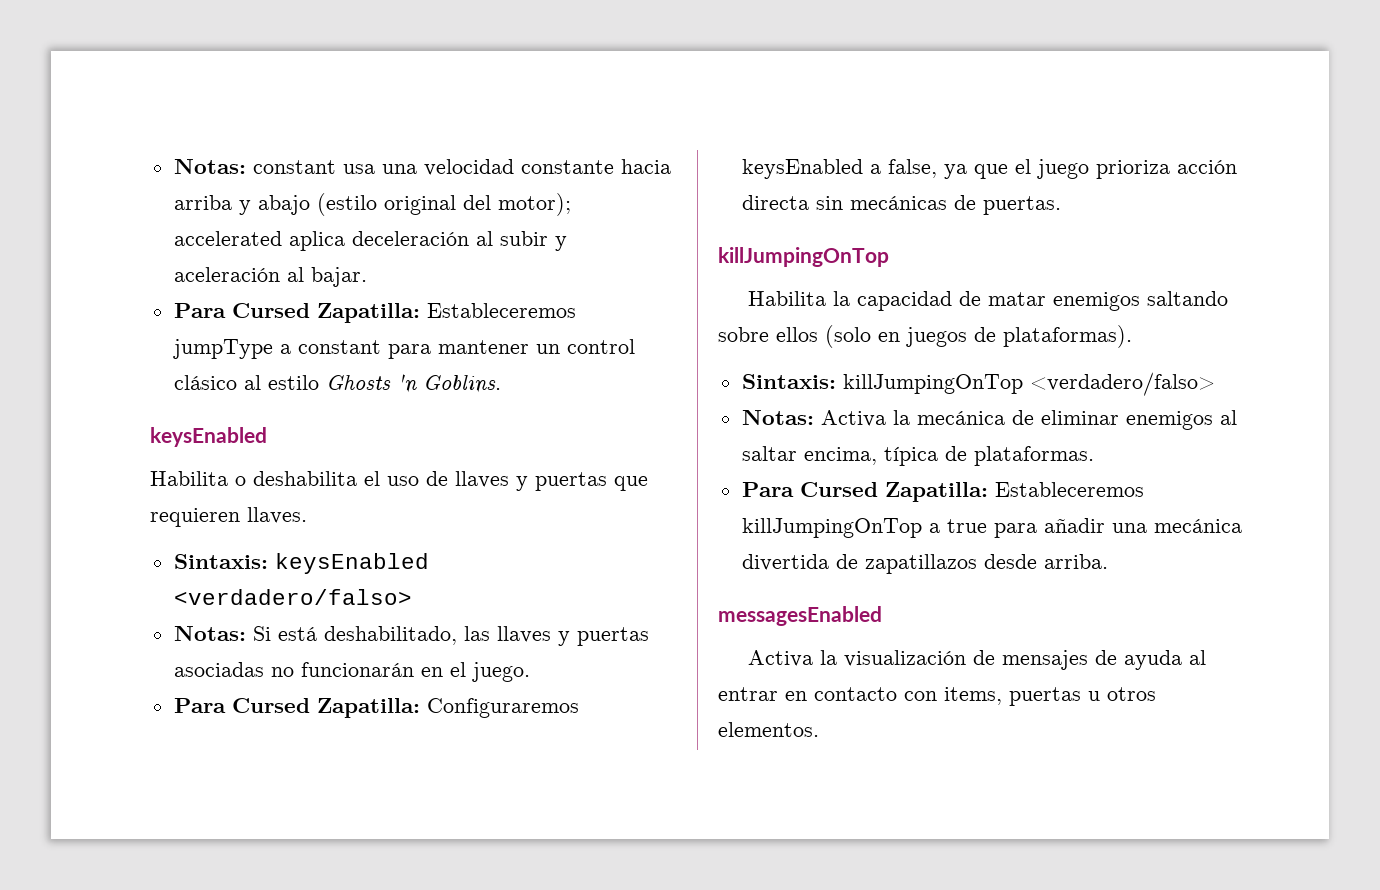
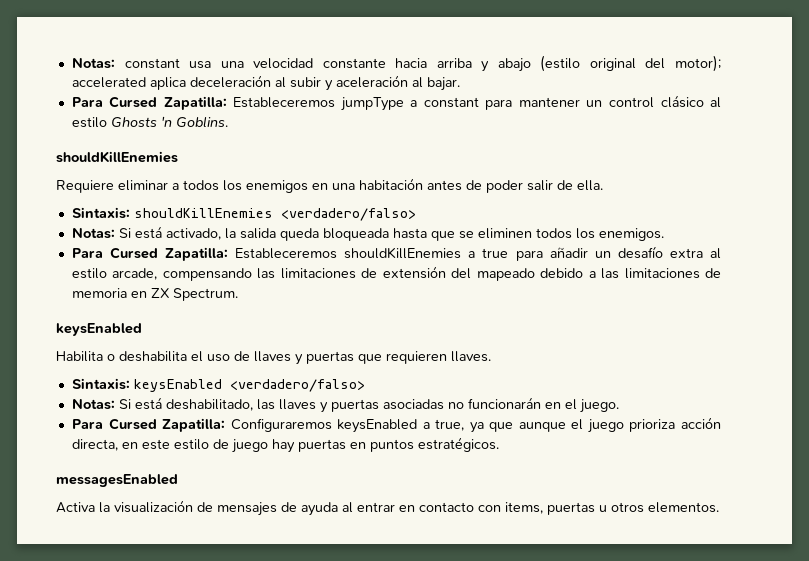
(501, 384) none -> [56,151,178,163] [56,178,603,193] [71,207,416,221] [71,226,664,241] [71,246,721,261] [71,266,722,281] [71,288,238,301] // shouldKillEnemies // Requiere eliminar a todos los enemigos en una habitación antes de poder salir de ella. // Sintaxis: shouldKillEnemies <verdadero/falso> // Notas: Si está activado, la salida queda bloqueada hasta que se eliminen todos los enemigos. // Para Cursed Zapatilla: Estableceremos shouldKillEnemies a true para añadir un desafío extra al estilo arcade, compensando las limitaciones de extensión del mapeado debido a las limitaciones de memoria en ZX Spectrum.
[887,159,937,178] false, -> [435,419,465,431] true,
(1008, 171) none -> [518,422,566,432] aunque
[741,195,1061,215] [718,247,889,267] [747,291,1228,311] [718,325,1132,348] [741,372,1215,396] [741,410,1237,430] [741,446,1094,466] [741,482,1144,502] [741,518,1242,538] [741,554,1108,574] directa sin mecánicas de puertas. // killJumpingOnTop // Habilita la capacidad de matar enemigos saltando sobre ellos (solo en juegos de plataformas). // Sintaxis: killJumpingOnTop <verdadero/falso> // Notas: Activa la mecánica de eliminar enemigos al saltar encima, típica de plataformas. // Para Cursed Zapatilla: Estableceremos killJumpingOnTop a true para añadir una mecánica divertida de zapatillazos desde arriba. -> [71,437,499,453] directa, en este estilo de juego hay puertas en puntos estratégicos.

